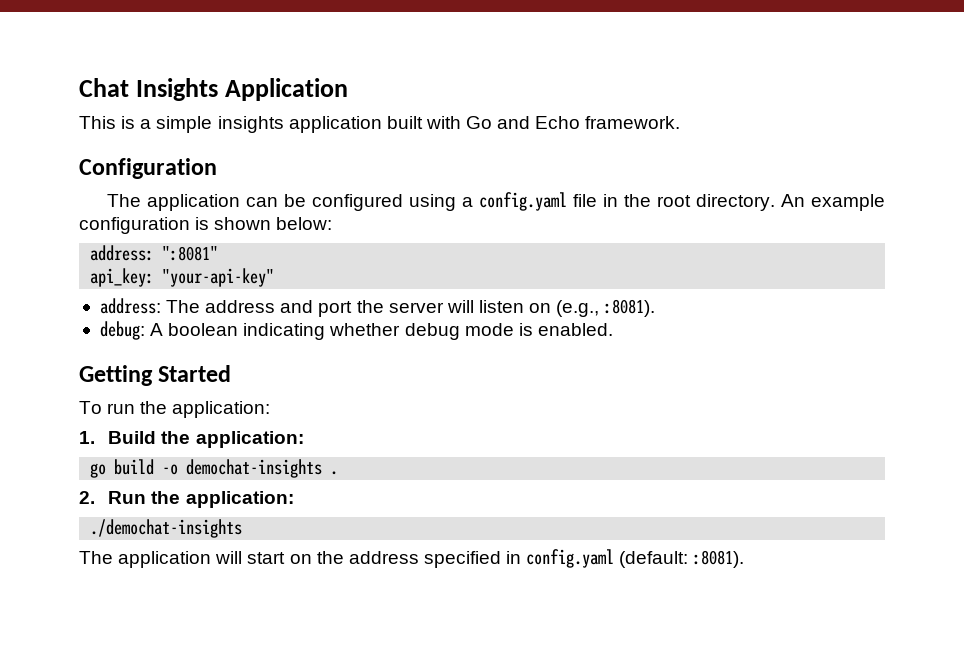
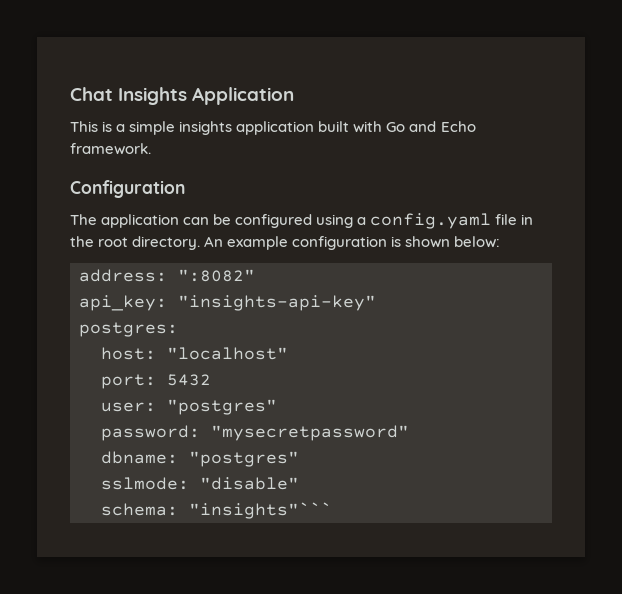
[162,246,219,261] ":8081" -> [178,269,255,282] ":8082"
[162,268,275,287] [99,298,656,317] [99,321,613,340] [79,365,232,386] [79,401,271,418] [79,431,304,448] [90,459,339,478] [79,491,294,508] [90,519,243,538] [79,549,745,568] "your-api-key" // address: The address and port the server will listen on (e.g., :8081). // debug: A boolean indicating whether debug mode is enabled. // Getting Started // To run the application: // 1. Build the application: // go build -o demochat-insights . // 2. Run the application: // ./demochat-insights // The application will start on the address specified in config.yaml (default: :8081). -> [178,295,376,311] [79,322,178,337] [101,347,288,360] [101,374,211,389] [101,399,277,415] [101,425,409,441] [101,451,299,467] [101,477,299,490] [101,502,332,519] "insights-api-key" // postgres: // host: "localhost" // port: 5432 // user: "postgres" // password: "mysecretpassword" // dbname: "postgres" // sslmode: "disable" // schema: "insights"```

